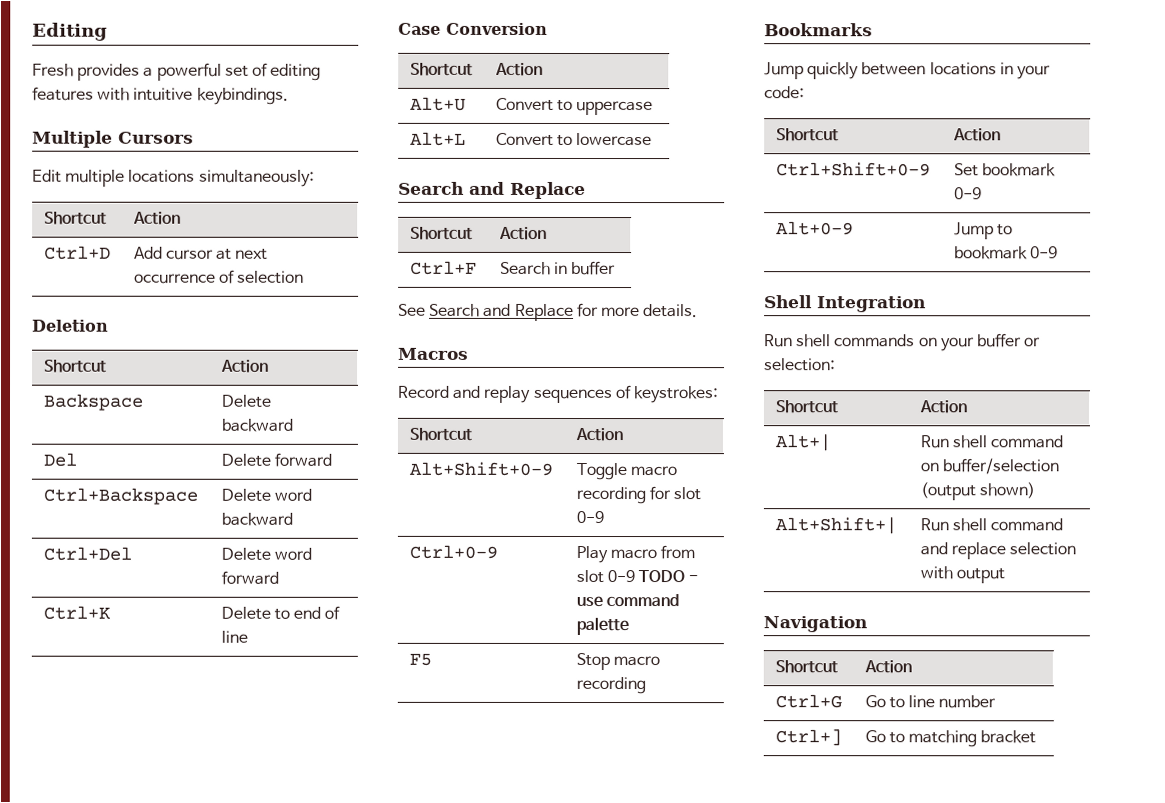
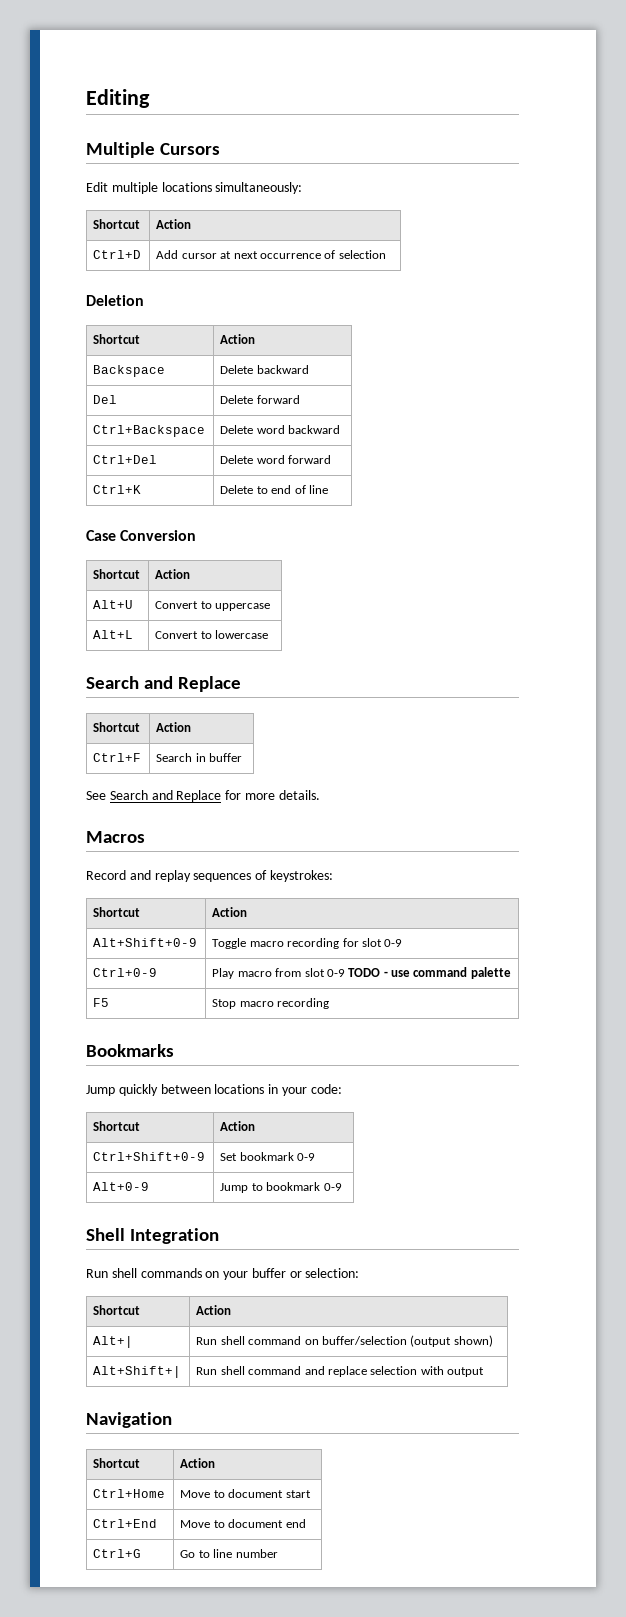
[32,62,322,81] [32,86,289,105] // Fresh provides a powerful set of editing features with intuitive keybindings. -> (150, 98) none
(912, 667) none -> [93,1489,166,1498] [180,1489,311,1498] [93,1519,158,1528] [180,1519,306,1528] // Ctrl+Home | Move to document start // Ctrl+End | Move to document end
[774,729,842,747] [864,730,1037,748] // Ctrl+] | Go to matching bracket -> (278, 1553) none

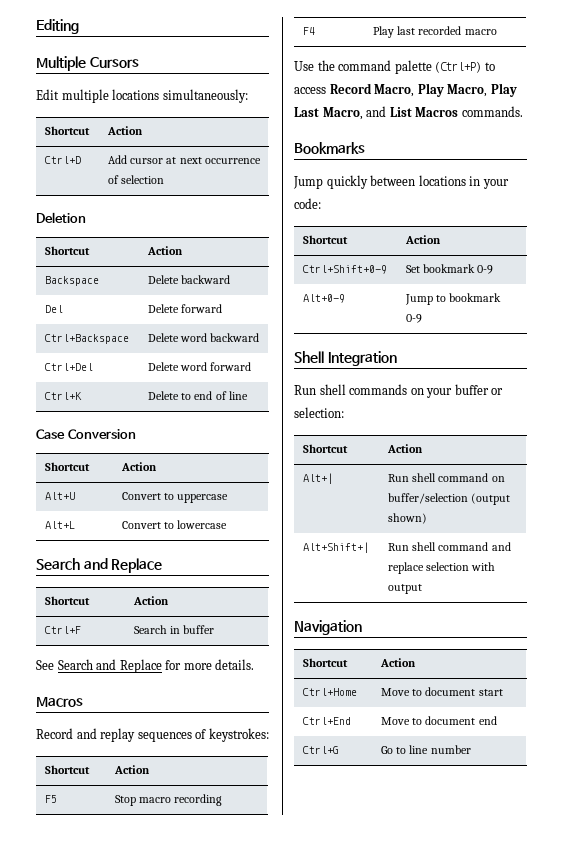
[93,938,198,947] [212,938,403,949] [93,968,158,977] [212,967,511,979] [93,998,110,1007] [212,998,330,1009] Alt+Shift+0-9 | Toggle macro recording for slot 0-9 // Ctrl+0-9 | Play macro from slot 0-9 TODO - use command palette // F5 | Stop macro recording -> [45,795,58,803] [115,794,223,806] [303,27,316,35] [373,26,497,38] [294,60,495,74] [294,83,517,97] [294,106,523,120] F5 | Stop macro recording // F4 | Play last recorded macro // Use the command palette (Ctrl+P) to access Record Macro, Play Macro, Play Last Macro, and List Macros commands.

